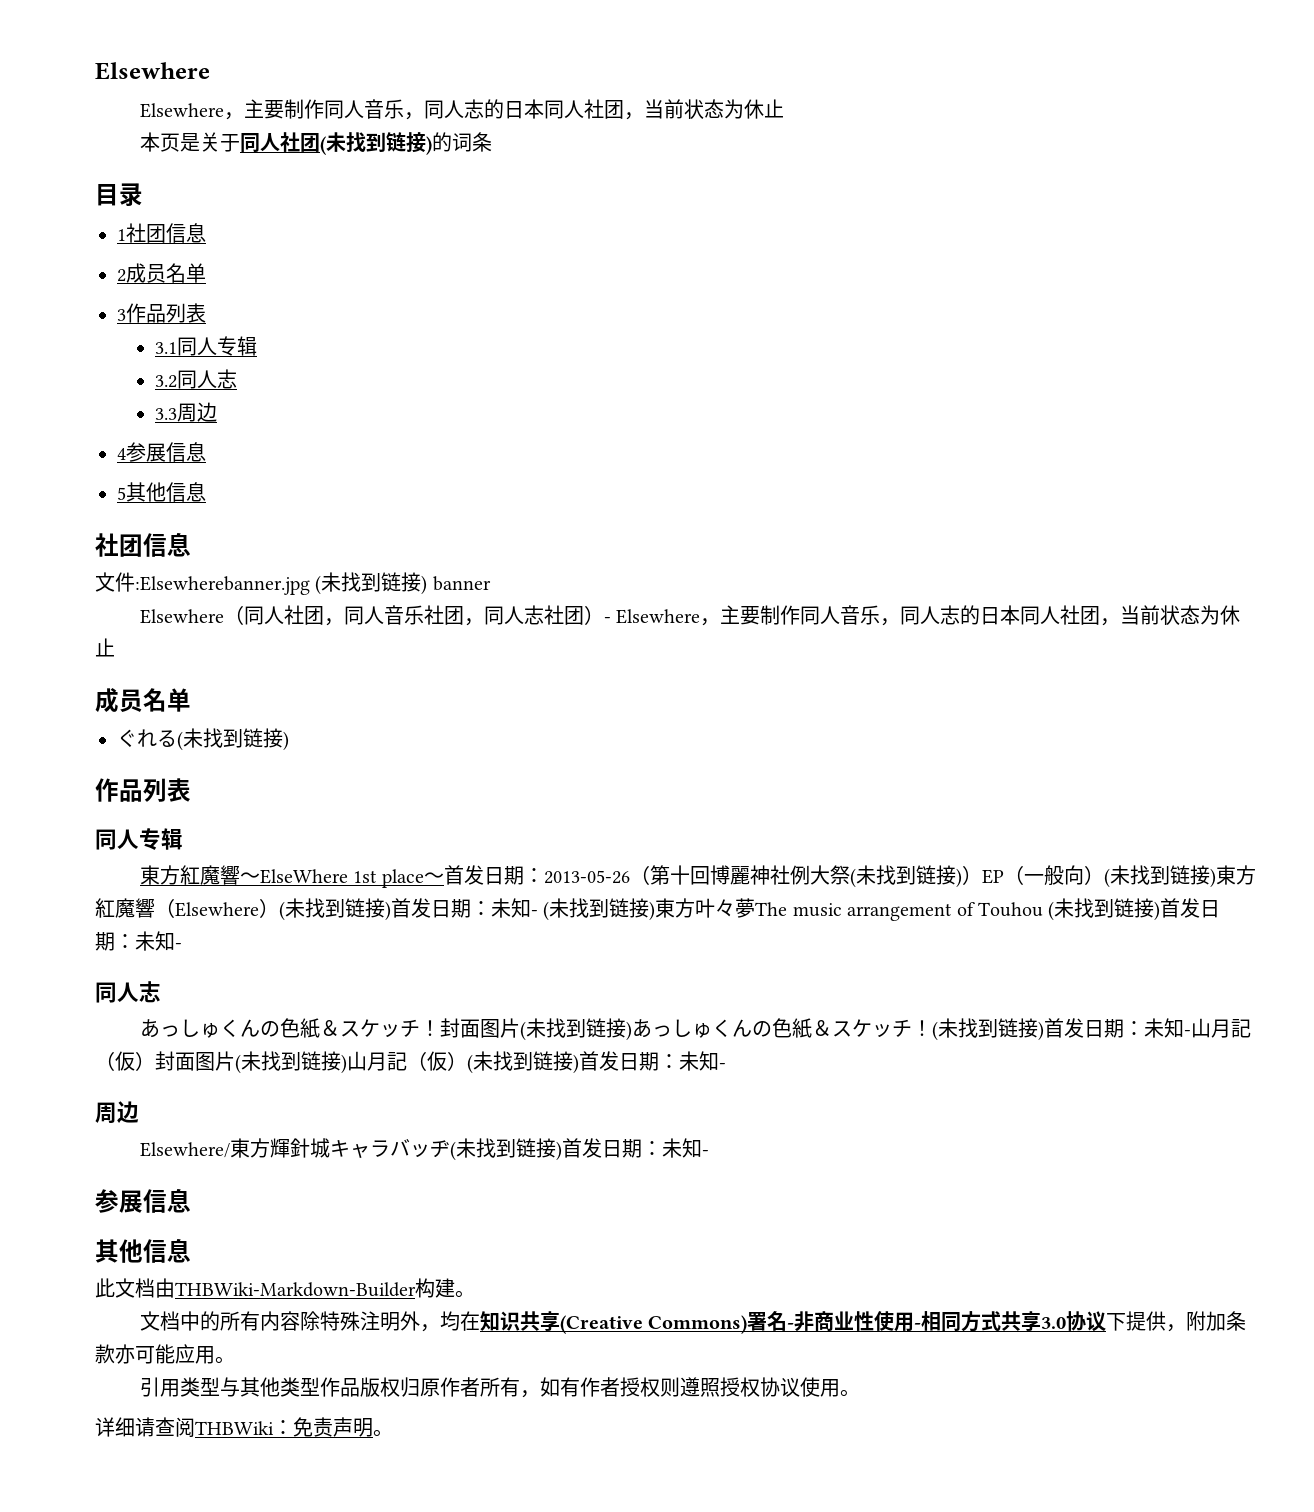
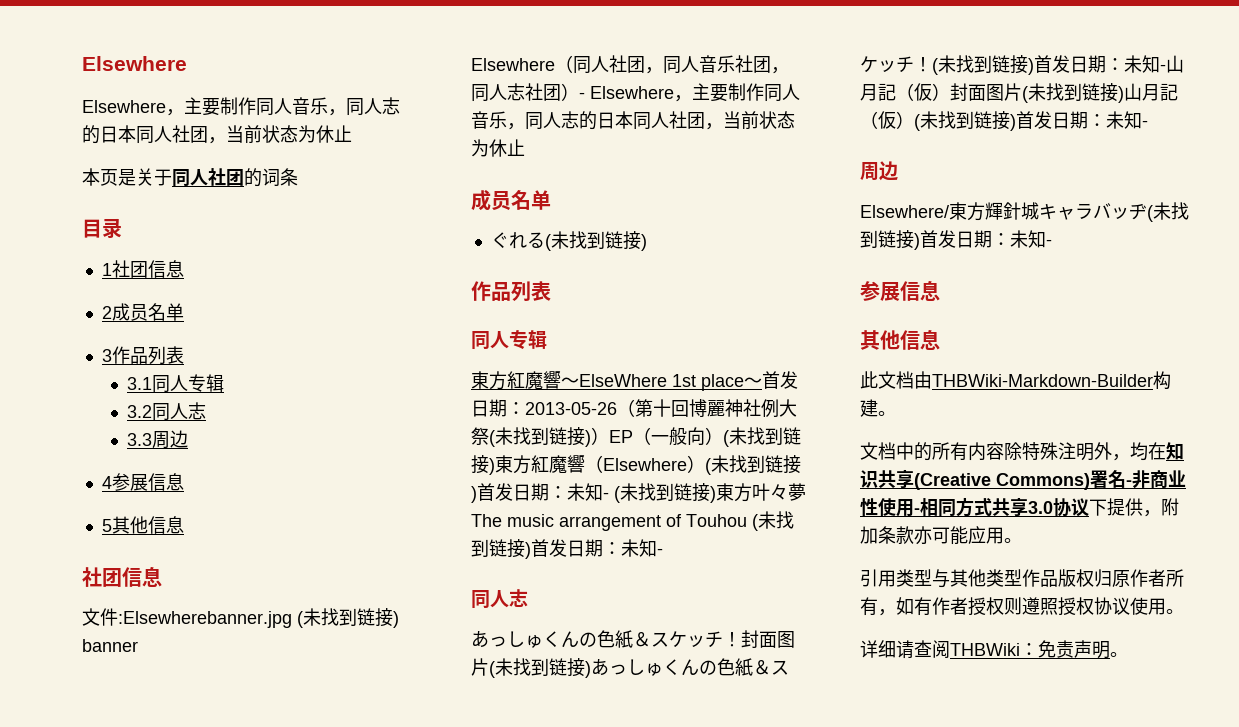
[319,132,432,155] (未找到链接) -> (244, 177) none

